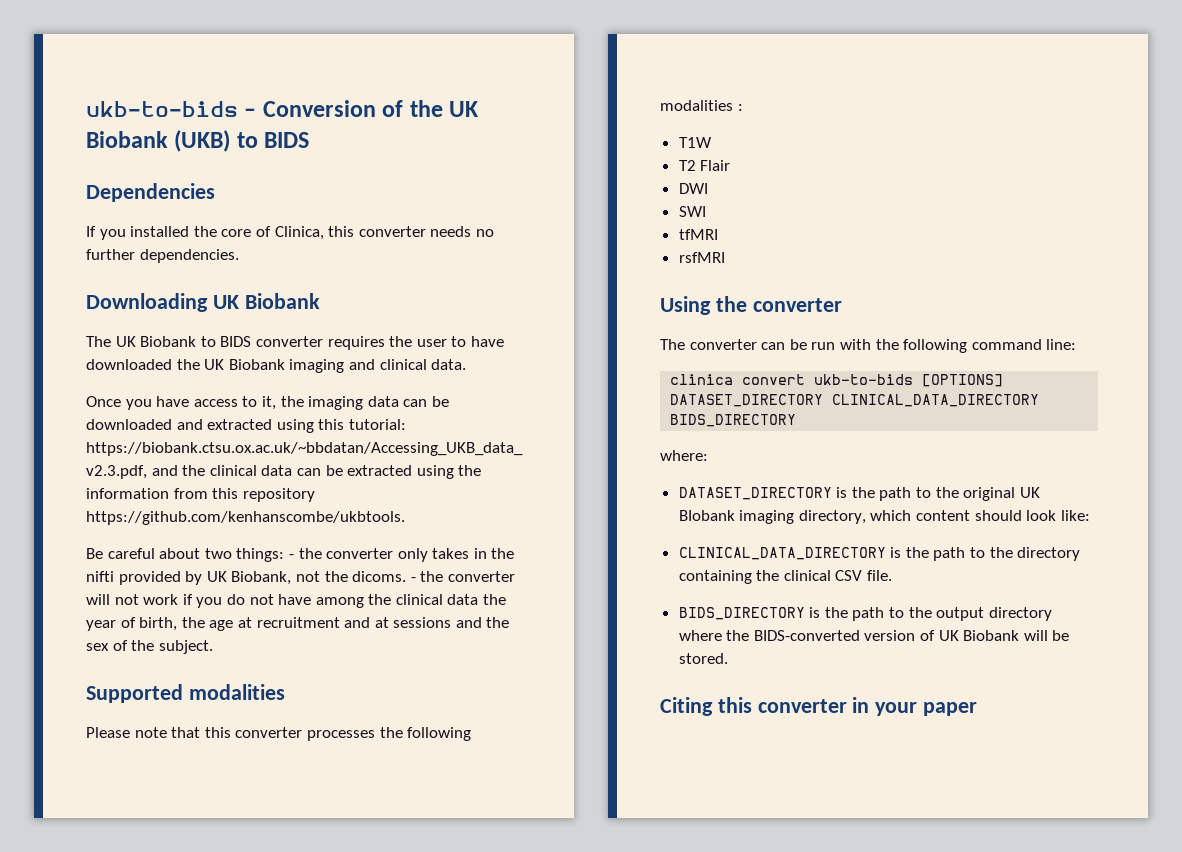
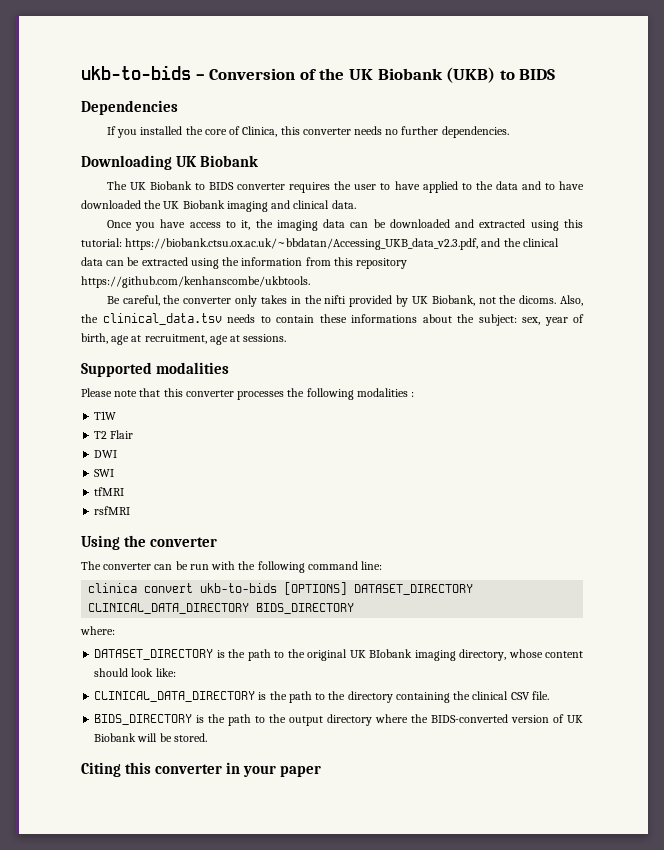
(504, 341) none -> [422,181,585,193] applied to the data and to have
[107,548,294,562] careful about two things: - -> [122,295,160,306] careful,
[410,571,515,582] [86,594,507,608] - the converter will not work if you do not have among the clinical data the -> [559,295,583,306] [81,313,540,326] Also, the clinical_data.tsv needs to contain these informations about the subject: sex,
[181,617,510,631] [86,640,213,654] the age at recruitment and at sessions and the sex of the subject. -> [111,334,287,345] age at recruitment, age at sessions.
[870,510,912,521] which -> [508,649,543,658] whose

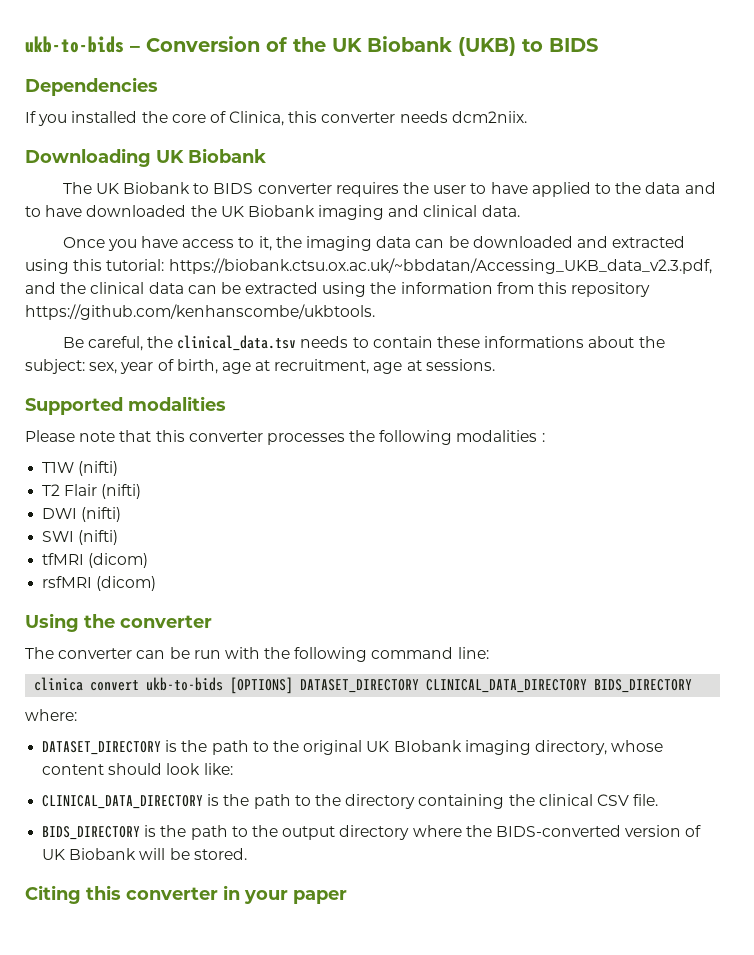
[385,126,509,138] no further dependencies. -> [451,111,527,123] dcm2niix.
[183,295,583,307] [81,314,98,323] converter only takes in the nifti provided by UK Biobank, not the dicoms. Also, the -> (174, 342) none
(117, 415) none -> [78,461,119,476] (nifti)
(134, 434) none -> [101,484,142,499] (nifti)
(118, 454) none -> [81,507,122,522] (nifti)
(115, 473) none -> [78,530,119,545] (nifti)
(125, 491) none -> [88,553,149,568] (dicom)
(131, 510) none -> [96,576,157,591] (dicom)

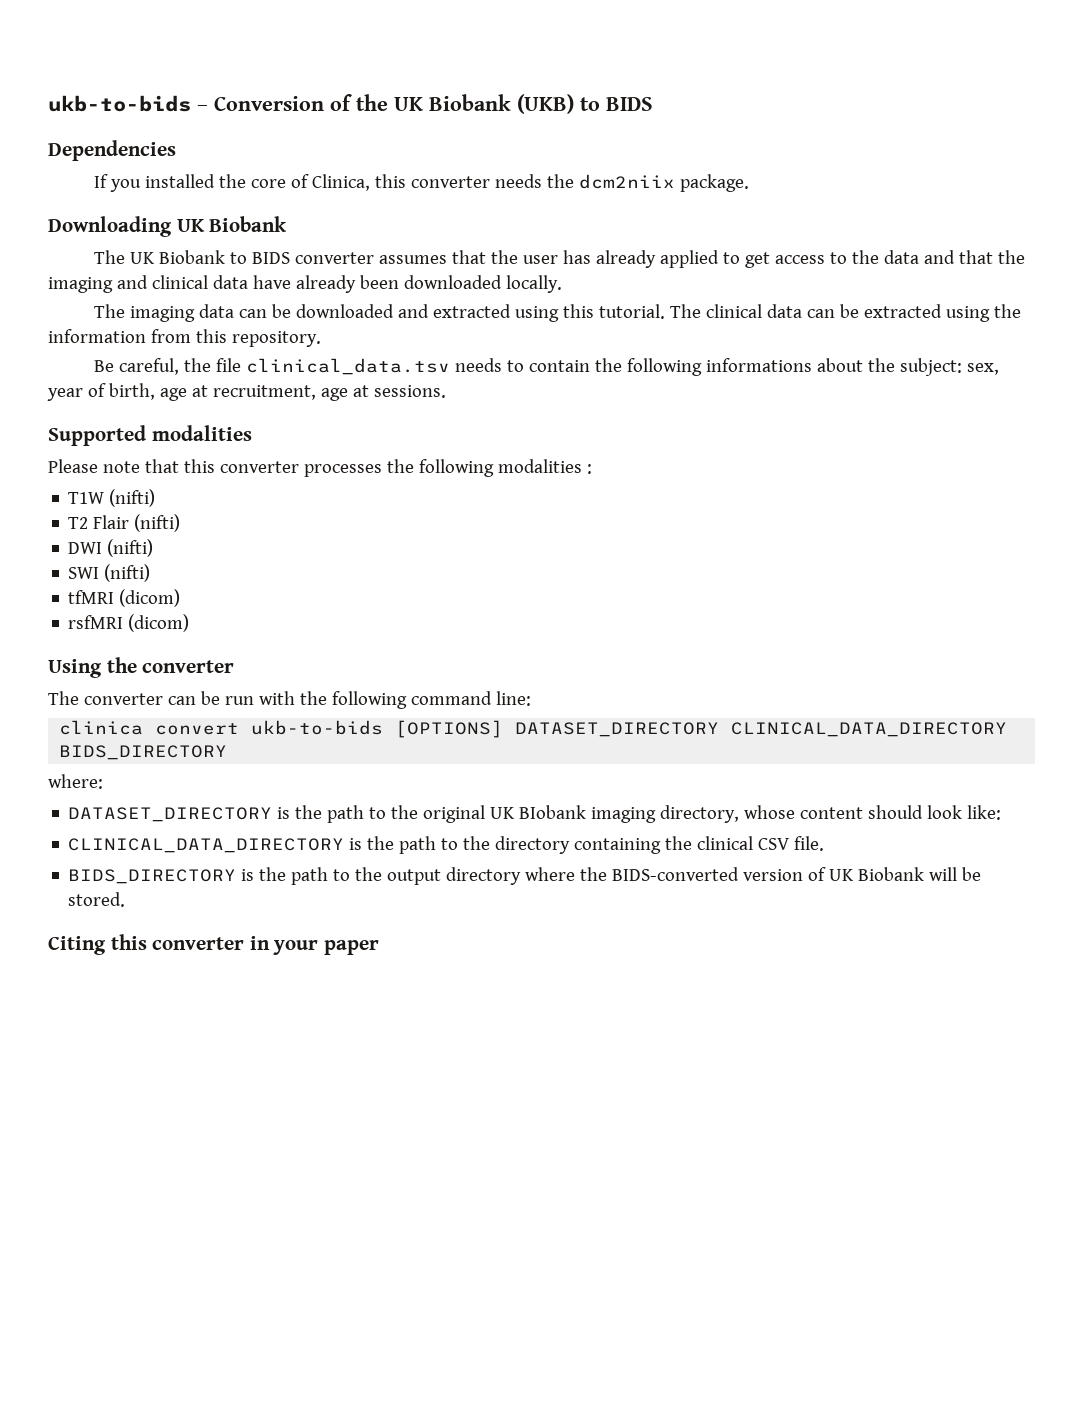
[451,111,527,123] dcm2niix. -> [546,174,749,192] the dcm2niix package.
[335,182,716,197] [25,205,520,220] [62,236,302,251] requires the user to have applied to the data and to have downloaded the UK Biobank imaging and clinical data. // Once you have access to it, the -> [378,250,1025,268] [48,275,562,293] [93,304,125,318] assumes that the user has already applied to get access to the data and that the imaging and clinical data have already been downloaded locally. // The
[106,258,712,274] [25,282,87,294] tutorial: https://biobank.ctsu.ox.ac.uk/~bbdatan/Accessing_UKB_data_v2.3.pdf, and the -> [598,304,701,319] tutorial. The
[571,282,651,297] [25,304,375,320] repository https://github.com/kenhanscombe/ukbtools. -> [231,331,321,347] repository.
(174, 342) none -> [215,358,241,372] file
[437,336,481,348] these -> [594,358,702,376] the following

